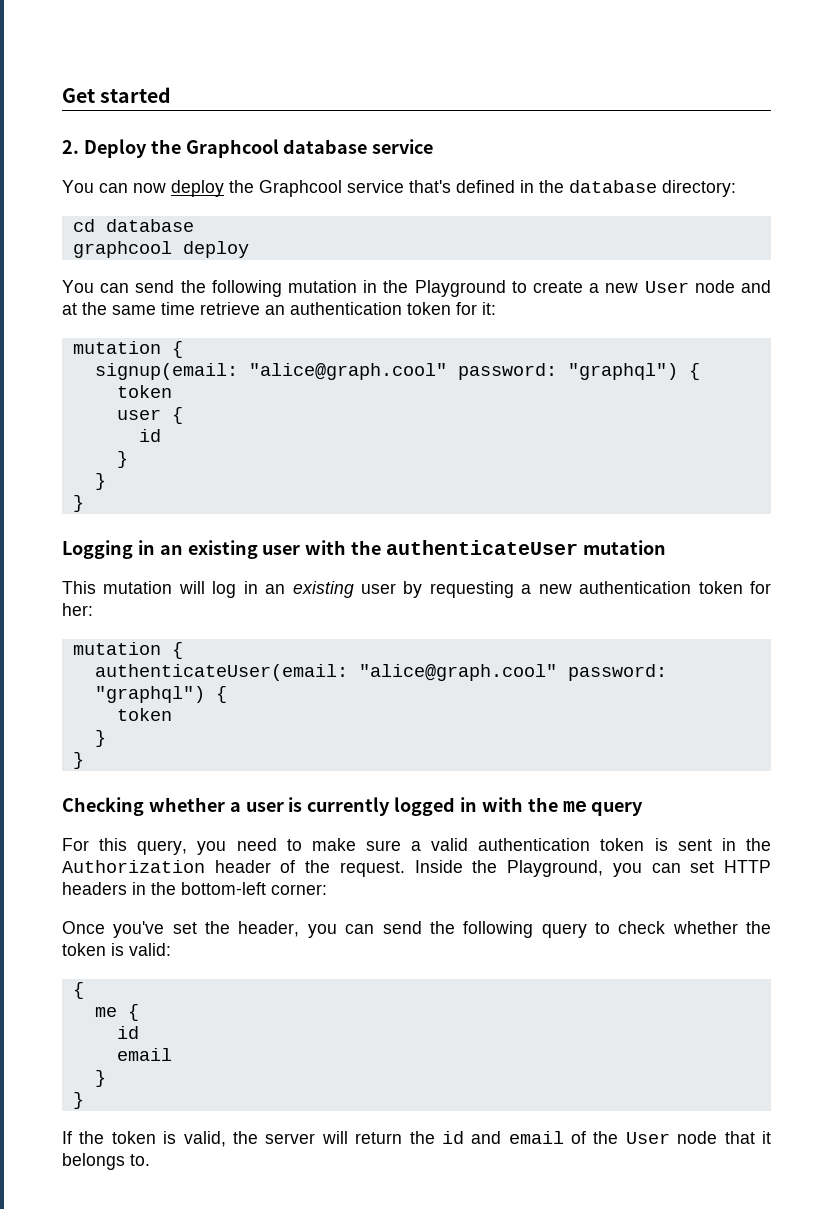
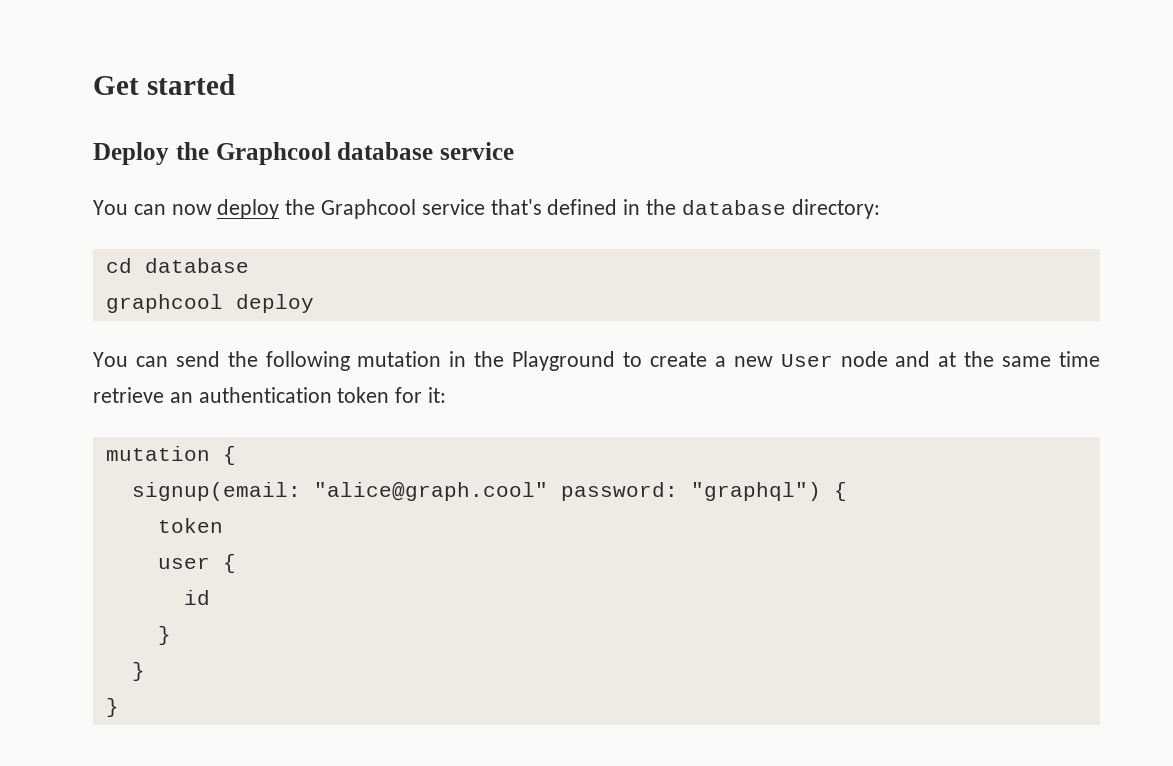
[62,140,79,154] 2. -> (235, 84) none
[62,540,666,559] [62,581,772,598] [62,603,93,616] [72,642,183,659] [94,664,667,681] [94,686,227,703] [116,708,172,721] [94,730,106,747] [72,752,84,769] [62,797,644,816] [62,838,771,855] [62,860,772,877] [62,882,327,895] [62,921,771,938] [62,943,171,956] [72,982,84,999] [94,1004,139,1021] [116,1026,139,1039] [116,1048,172,1061] [94,1070,106,1087] [72,1092,84,1109] [62,1131,772,1147] [62,1153,150,1170] // Logging in an existing user with the authenticateUser mutation // This mutation will log in an existing user by requesting a new authentication token for her: // mutation { // authenticateUser(email: "alice@graph.cool" password: "graphql") { // token // } // } // Checking whether a user is currently logged in with the me query // For this query, you need to make sure a valid authentication token is sent in the Authorization header of the request. Inside the Playground, you can set HTTP headers in the bottom-left corner: // Once you've set the header, you can send the following query to check whether the token is valid: // { // me { // id // email // } // } // If the token is valid, the server will return the id and email of the User node that it belongs to. -> (119, 707) none

